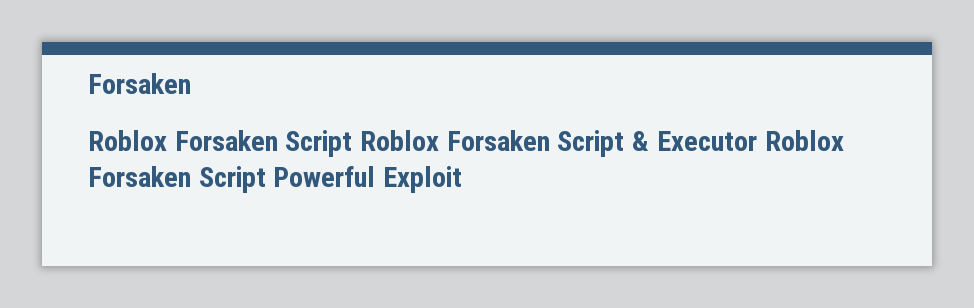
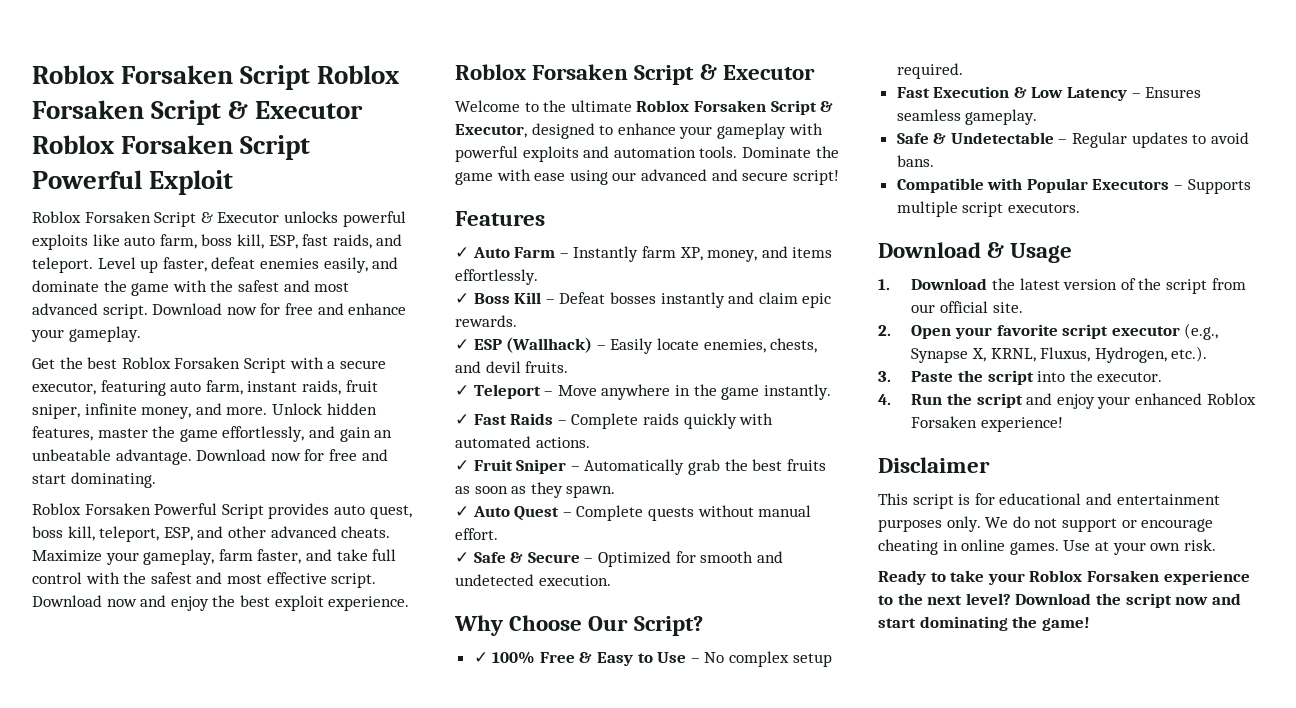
[88,73,191,94] Forsaken // -> (32, 74) none
(463, 179) none -> [32,211,406,227] [32,234,403,250] [32,257,399,273] [32,280,350,296] [32,303,407,319] [31,326,141,342] [32,357,386,373] [32,380,378,396] [32,403,377,419] [32,426,393,442] [32,449,388,465] [32,472,156,488] [32,503,412,519] [32,526,391,542] [32,549,397,565] [32,572,377,588] [32,595,410,611] [455,64,815,85] [455,100,834,115] [455,123,823,139] [455,146,839,162] [455,169,839,185] [455,211,545,226] [455,246,833,262] [455,269,538,285] [455,292,832,308] [455,315,517,327] [455,337,818,354] [455,361,569,373] [455,384,831,400] [455,413,774,429] [455,436,590,448] [455,459,826,475] [455,482,616,498] [455,505,812,521] [455,528,498,540] [455,551,783,567] [455,574,611,586] [454,615,703,636] [473,651,832,667] [896,63,963,79] [896,86,1202,101] [896,109,1038,125] [896,132,1249,148] [896,155,934,167] [896,178,1251,194] [896,201,1080,217] [878,242,1073,263] [878,278,1246,294] [911,301,1023,313] [878,323,1219,340] [911,346,1208,363] [878,370,1163,385] [878,393,1256,409] [911,416,1064,432] [878,457,990,473] [878,493,1220,509] [878,516,1214,532] [878,539,1216,555] [878,570,1250,585] [878,593,1241,608] [878,616,1090,631] // Roblox Forsaken Script & Executor unlocks powerful exploits like auto farm, boss kill, ESP, fast raids, and teleport. Level up faster, defeat enemies easily, and dominate the game with the safest and most advanced script. Download now for free and enhance your gameplay. // Get the best Roblox Forsaken Script with a secure executor, featuring auto farm, instant raids, fruit sniper, infinite money, and more. Unlock hidden features, master the game effortlessly, and gain an unbeatable advantage. Download now for free and start dominating. // Roblox Forsaken Powerful Script provides auto quest, boss kill, teleport, ESP, and other advanced cheats. Maximize your gameplay, farm faster, and take full control with the safest and most effective script. Download now and enjoy the best exploit experience. // Roblox Forsaken Script & Executor // Welcome to the ultimate Roblox Forsaken Script & Executor, designed to enhance your gameplay with powerful exploits and automation tools. Dominate the game with ease using our advanced and secure script! // Features // ✓ Auto Farm – Instantly farm XP, money, and items effortlessly. // ✓ Boss Kill – Defeat bosses instantly and claim epic rewards. // ✓ ESP (Wallhack) – Easily locate enemies, chests, and devil fruits. // ✓ Teleport – Move anywhere in the game instantly. // ✓ Fast Raids – Complete raids quickly with automated actions. // ✓ Fruit Sniper – Automatically grab the best fruits as soon as they spawn. // ✓ Auto Quest – Complete quests without manual effort. // ✓ Safe & Secure – Optimized for smooth and undetected execution. // Why Choose Our Script? // ✓ 100% Free & Easy to Use – No complex setup required. // Fast Execution & Low Latency – Ensures seamless gameplay. // Safe & Undetectable – Regular updates to avoid bans. // Compatible with Popular Executors – Supports multiple script executors. // Download & Usage // 1. Download the latest version of the script from our official site. // 2. Open your favorite script executor (e.g., Synapse X, KRNL, Fluxus, Hydrogen, etc.). // 3. Paste the script into the executor. // 4. Run the script and enjoy your enhanced Roblox Forsaken experience! // Disclaimer // This script is for educational and entertainment purposes only. We do not support or encourage cheating in online games. Use at your own risk. // Ready to take your Roblox Forsaken experience to the next level? Download the script now and start dominating the game!

